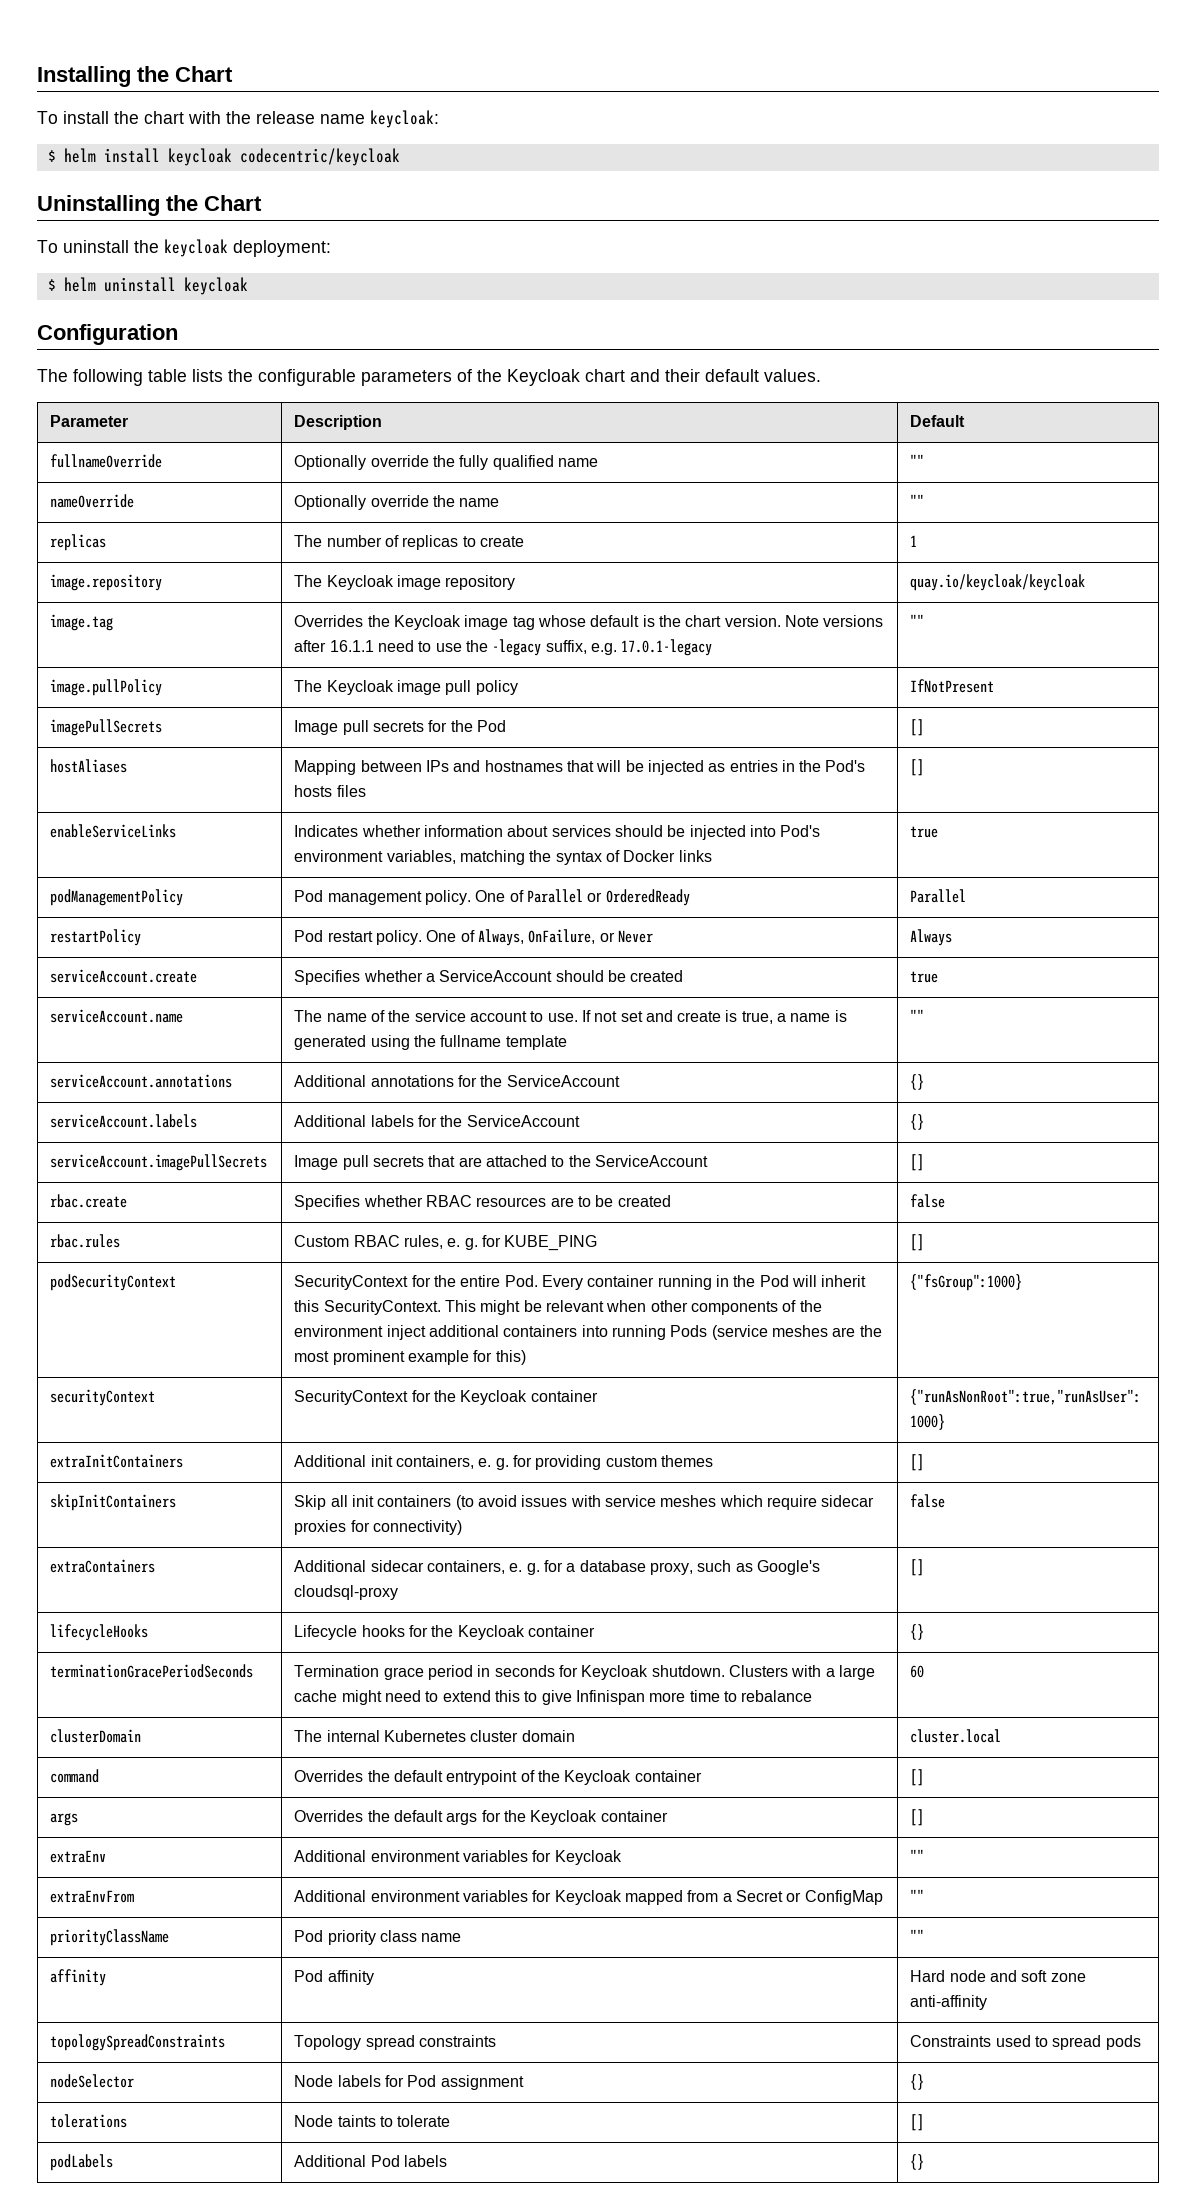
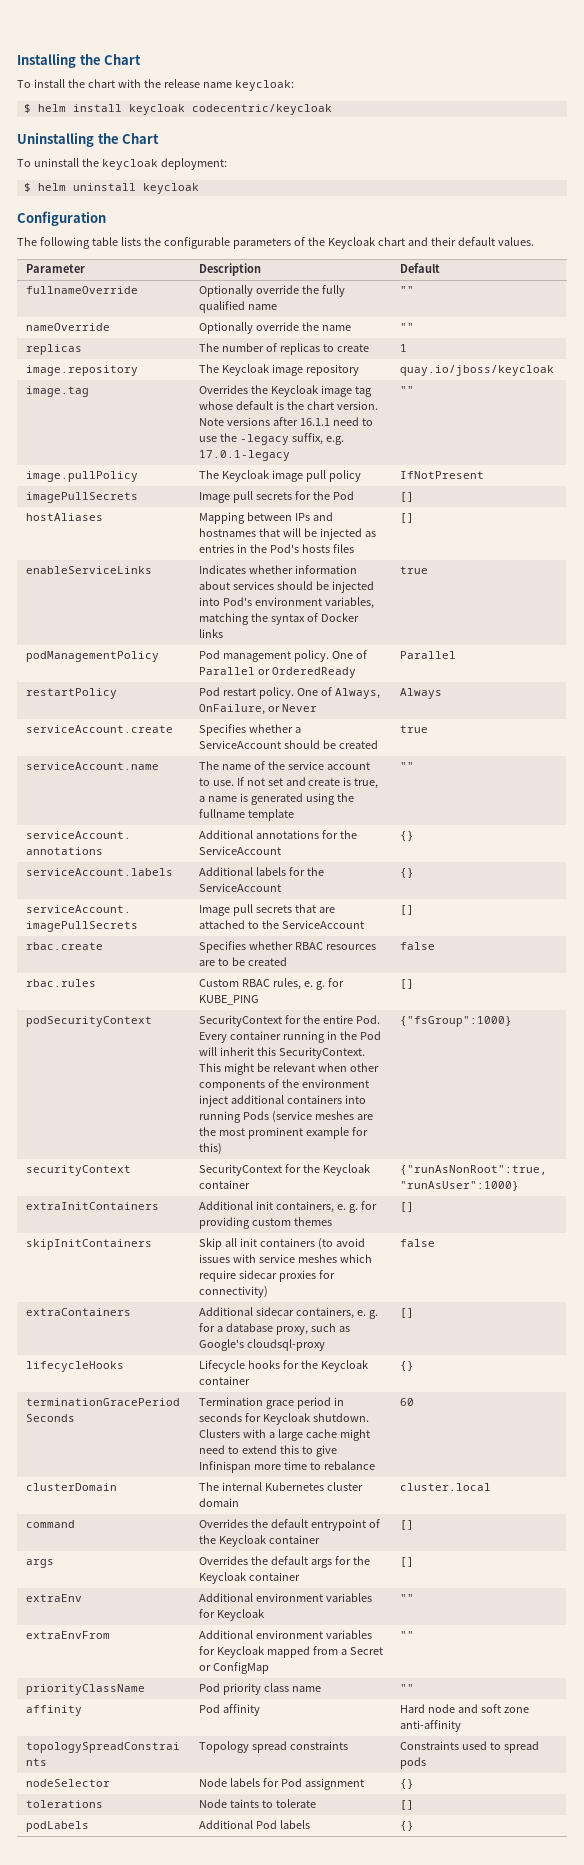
[910,574,1086,591] quay.io/keycloak/keycloak -> [399,365,554,376] quay.io/jboss/keycloak

